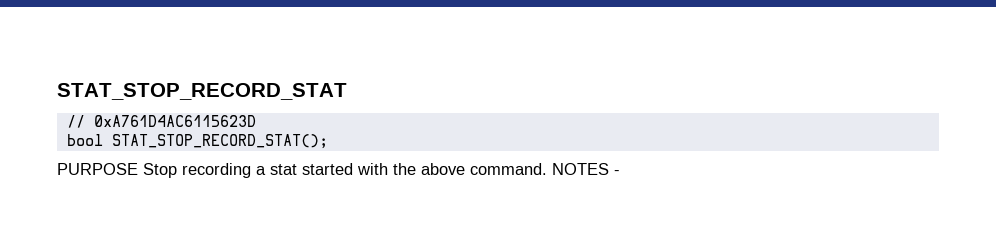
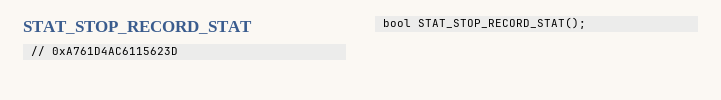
[57,163,620,178] // PURPOSE Stop recording a stat started with the above command. NOTES - -> (586, 23) none

